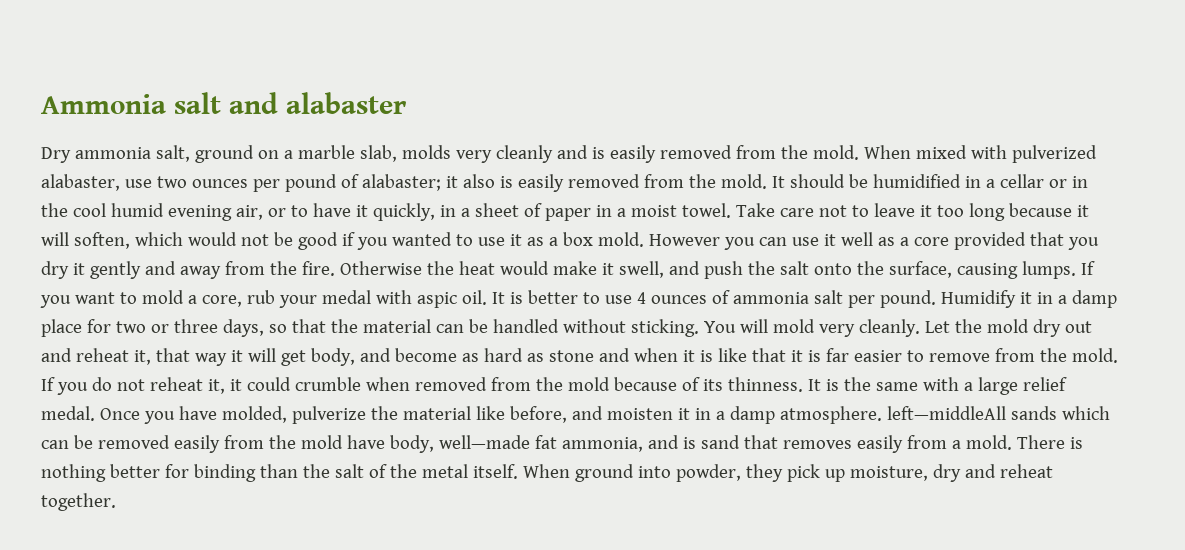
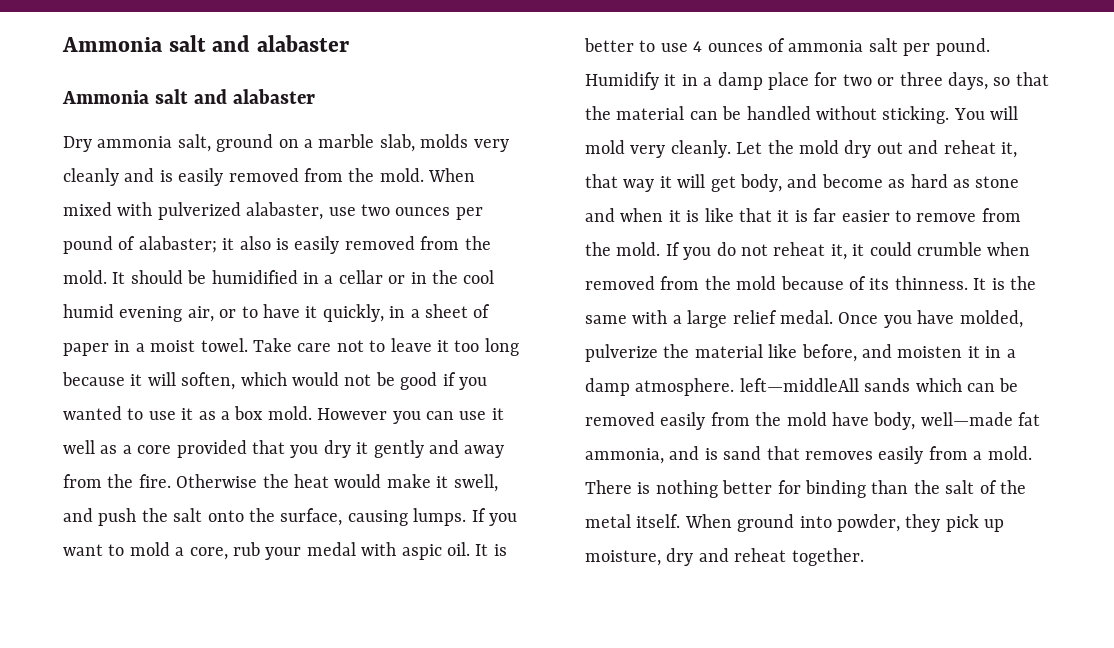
[41,92,406,114] Ammonia salt and alabaster -> [62,35,349,52] [62,89,315,104] Ammonia salt and alabaster // Ammonia salt and alabaster

